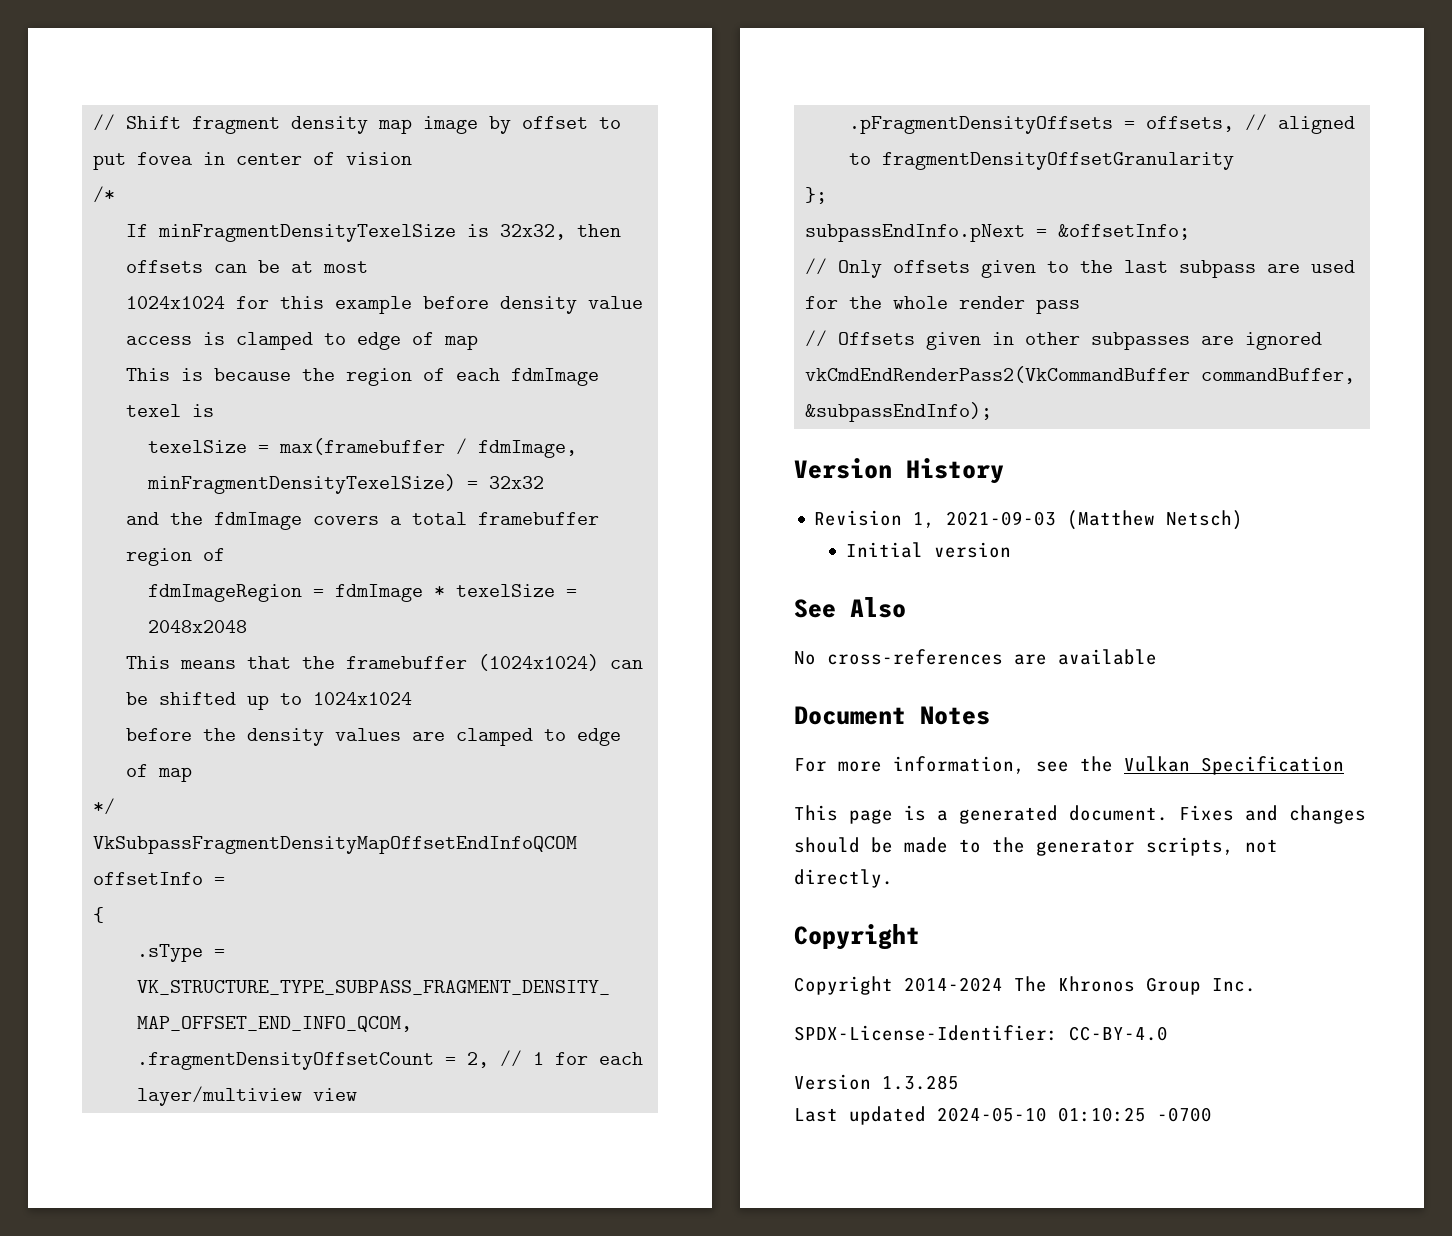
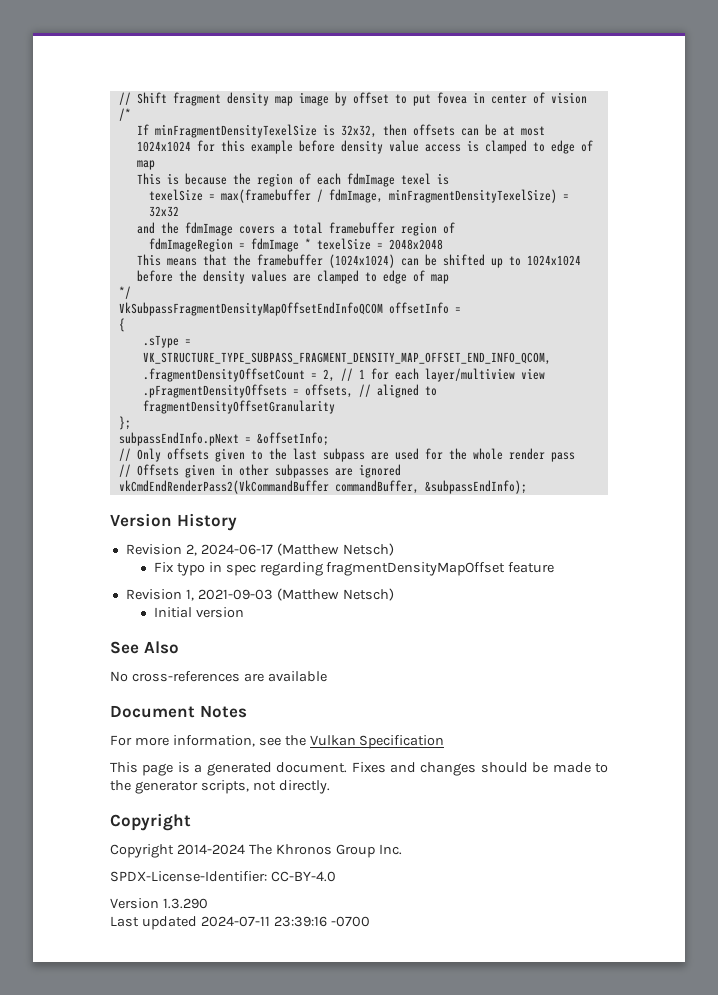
(1004, 471) none -> [125,543,394,556] [153,562,555,576] // Revision 2, 2024-06-17 (Matthew Netsch) // Fix typo in spec regarding fragmentDensityMapOffset feature
[882,1075,959,1090] 1.3.285 -> [162,898,208,909] 1.3.290
[937,1107,1146,1122] 2024-05-10 01:10:25 -> [200,916,327,927] 2024-07-11 23:39:16

